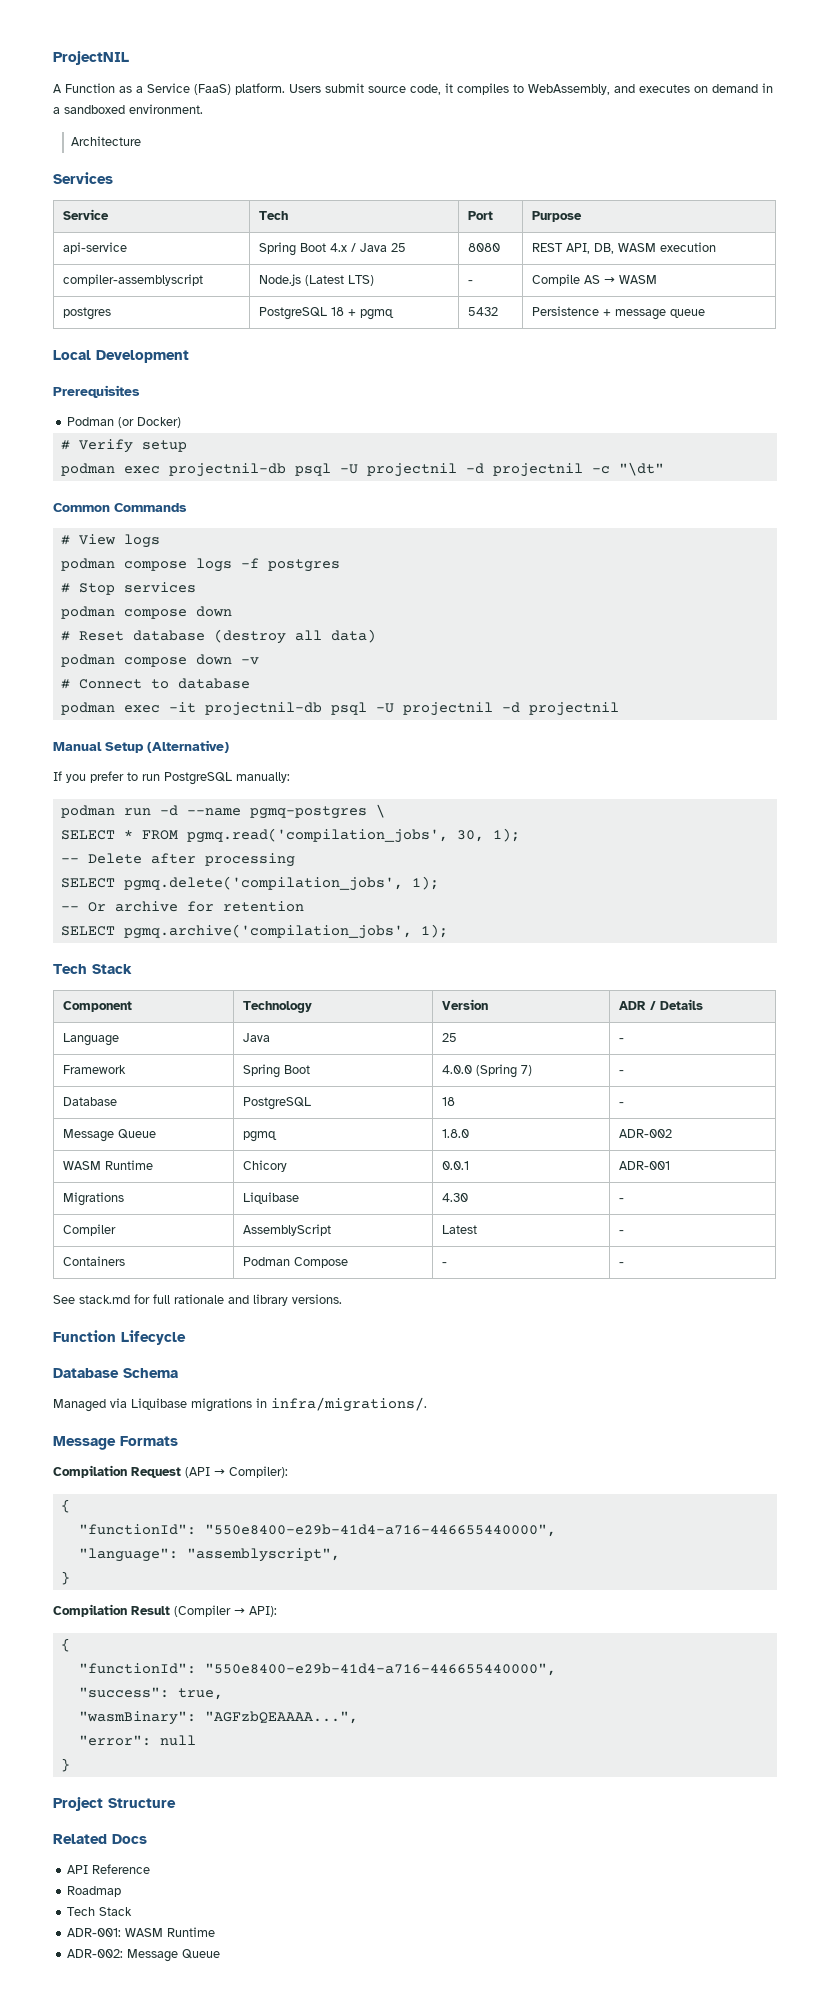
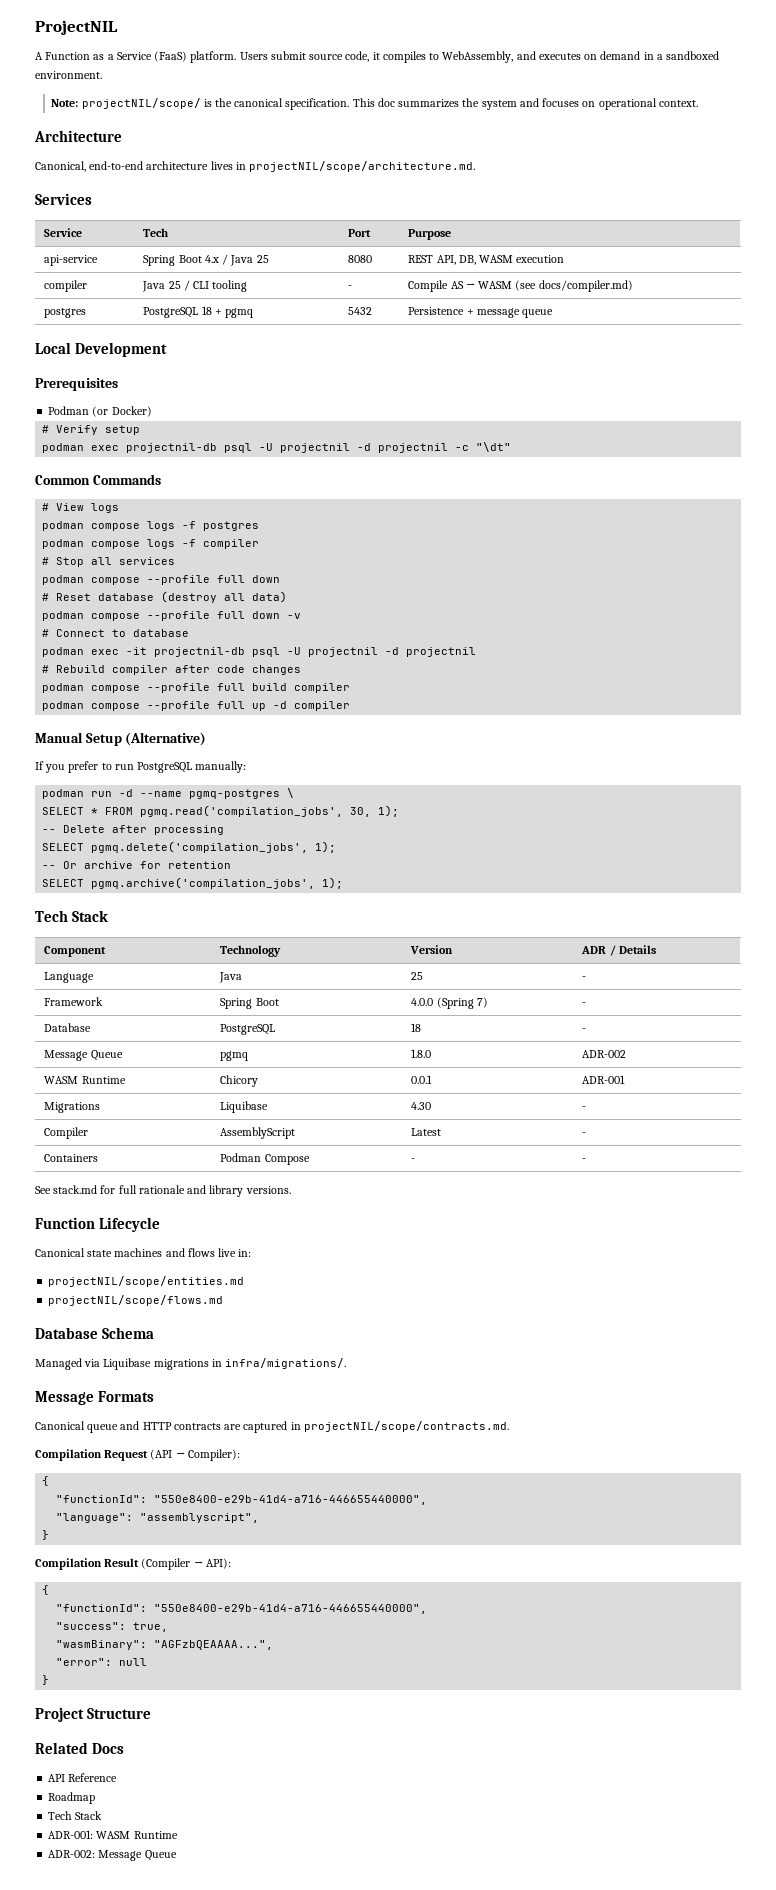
[70,136,141,146] Architecture -> [51,98,698,110] [34,130,122,142] [35,161,476,172] Note: projectNIL/scope/ is the canonical specification. This doc summarizes the system and focuses on operational context. // Architecture // Canonical, end-to-end architecture lives in projectNIL/scope/architecture.md.
[62,274,203,286] [258,274,374,286] compiler-assemblyscript | Node.js (Latest LTS) -> [44,280,88,292] [142,280,248,292] compiler | Java 25 / CLI tooling
(657, 279) none -> [515,280,633,292] (see docs/compiler.md)
(340, 565) none -> [42,539,260,549] // podman compose logs -f compiler
(115, 589) none -> [91,557,113,565] all
(187, 614) none -> [147,575,246,585] --profile full
(187, 662) none -> [147,611,246,621] --profile full
(619, 709) none -> [42,665,302,675] [42,683,351,693] [42,701,351,711] // # Rebuild compiler after code changes // podman compose --profile full build compiler // podman compose --profile full up -d compiler
(186, 1337) none -> [35,1248,252,1257] [48,1276,245,1287] [48,1295,224,1306] // Canonical state machines and flows live in: // projectNIL/scope/entities.md // projectNIL/scope/flows.md
(178, 1441) none -> [35,1421,509,1433] // Canonical queue and HTTP contracts are captured in projectNIL/scope/contracts.md.

